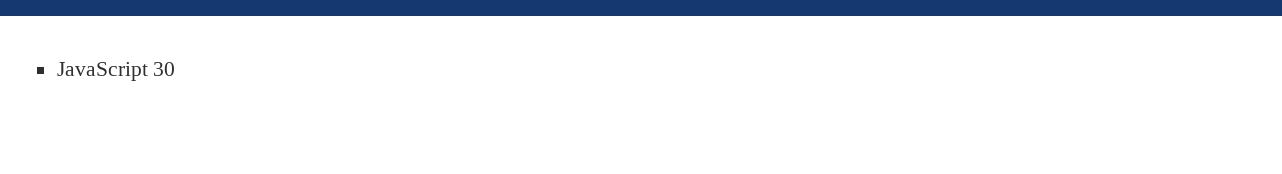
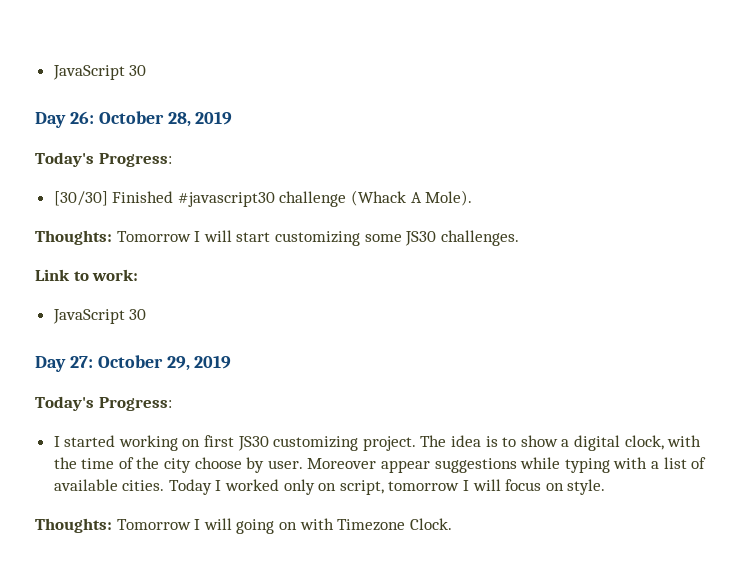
[56,62,176,81] JavaScript 30 -> [52,65,147,80] [35,111,233,128] [35,152,172,167] [53,190,473,207] [35,230,519,246] [35,269,139,281] [52,309,147,324] [35,355,232,372] [35,396,172,411] [53,435,702,451] [53,457,707,473] [53,479,606,495] [35,518,452,534] JavaScript 30 // Day 26: October 28, 2019 // Today's Progress: // [30/30] Finished #javascript30 challenge (Whack A Mole). // Thoughts: Tomorrow I will start customizing some JS30 challenges. // Link to work: // JavaScript 30 // Day 27: October 29, 2019 // Today's Progress: // I started working on first JS30 customizing project. The idea is to show a digital clock, with the time of the city choose by user. Moreover appear suggestions while typing with a list of available cities. Today I worked only on script, tomorrow I will focus on style. // Thoughts: Tomorrow I will going on with Timezone Clock.

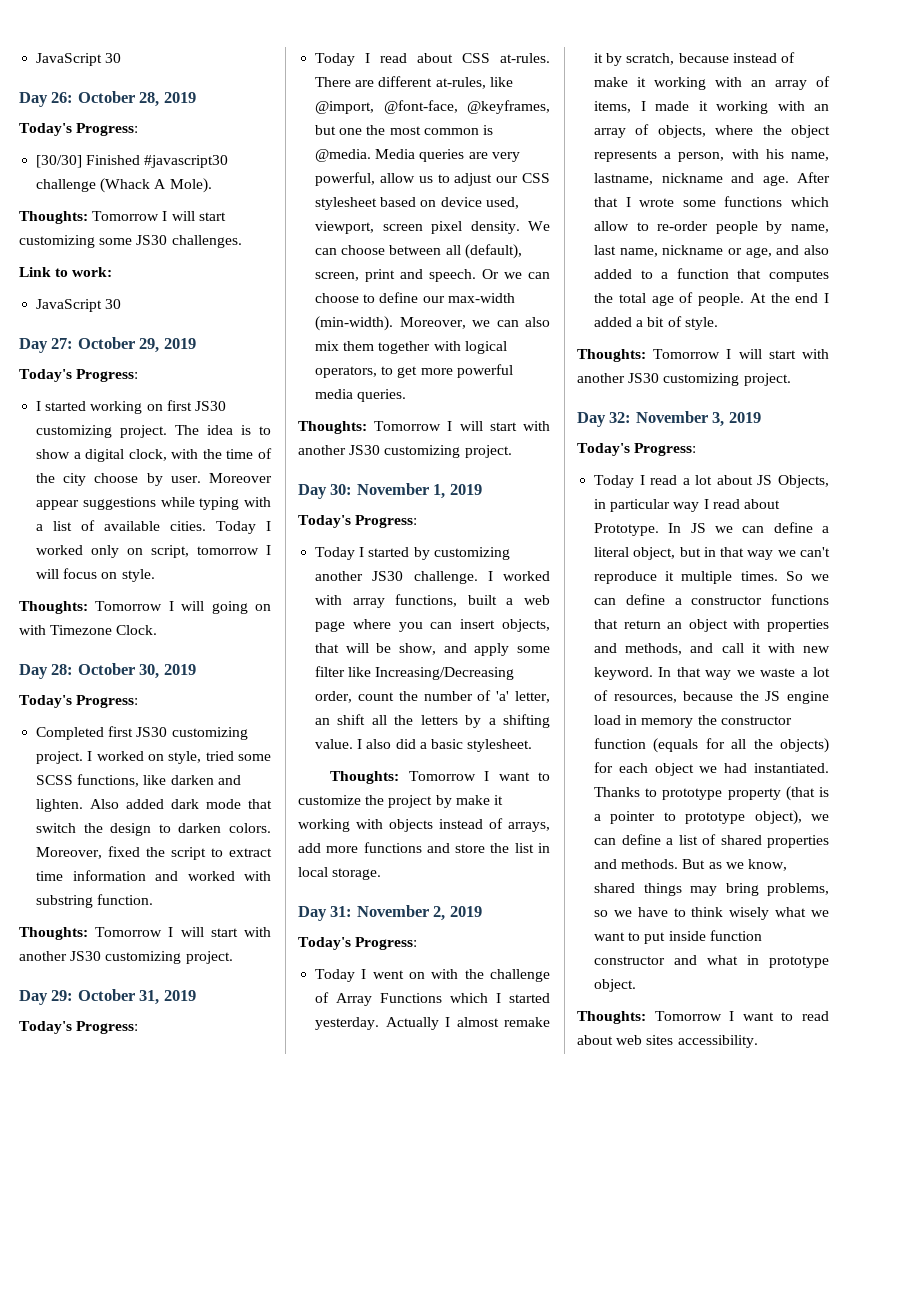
(452, 524) none -> [19,663,196,679] [19,695,139,708] [36,726,248,740] [36,751,271,764] [36,774,241,787] [36,799,272,812] [36,823,271,836] [36,846,272,860] [36,870,271,881] [36,894,154,908] [19,927,271,940] [19,951,233,964] [19,989,196,1005] [19,1021,139,1034] [315,53,550,66] [315,76,513,89] [315,100,550,114] [315,125,493,135] [315,149,520,162] [315,172,550,186] [315,197,519,210] [315,221,550,234] [315,244,522,259] [315,269,550,282] [315,292,515,303] [315,316,550,331] [315,341,507,354] [315,364,513,378] [315,389,407,402] [298,421,550,434] [298,445,512,458] [298,483,482,499] [298,515,418,528] [315,547,510,560] [315,571,550,584] [315,594,550,608] [315,619,550,632] [315,643,550,656] [315,666,515,680] [315,690,550,703] [315,714,550,728] [315,739,533,752] [330,771,550,784] [298,795,503,808] [298,818,550,832] [298,842,550,853] [298,867,382,880] [298,905,482,921] [298,937,418,950] [315,969,550,982] [315,992,550,1006] [315,1017,550,1030] [594,52,795,66] [594,76,830,90] [594,101,829,114] [594,124,830,138] [594,149,829,162] [594,172,830,186] [594,196,829,207] [594,221,829,234] [594,245,829,258] [594,268,829,282] [594,292,829,306] [594,316,718,330] [577,349,829,362] [577,373,791,386] [577,411,761,427] [577,443,697,456] [594,475,829,488] [594,499,780,512] [594,522,829,536] [594,547,830,560] [594,571,829,584] [594,594,829,605] [594,619,829,632] [594,643,830,655] [594,667,830,680] [594,690,829,704] [594,715,792,728] [594,738,829,753] [594,762,829,776] [594,786,829,801] [594,810,829,825] [594,834,829,848] [594,859,787,871] [594,883,829,896] [594,907,829,920] [594,930,762,944] [594,955,829,968] [594,979,637,992] [577,1011,829,1024] [577,1035,758,1048] // Day 28: October 30, 2019 // Today's Progress: // Completed first JS30 customizing project. I worked on style, tried some SCSS functions, like darken and lighten. Also added dark mode that switch the design to darken colors. Moreover, fixed the script to extract time information and worked with substring function. // Thoughts: Tomorrow I will start with another JS30 customizing project. // Day 29: October 31, 2019 // Today's Progress: // Today I read about CSS at-rules. There are different at-rules, like @import, @font-face, @keyframes, but one the most common is @media. Media queries are very powerful, allow us to adjust our CSS stylesheet based on device used, viewport, screen pixel density. We can choose between all (default), screen, print and speech. Or we can choose to define our max-width (min-width). Moreover, we can also mix them together with logical operators, to get more powerful media queries. // Thoughts: Tomorrow I will start with another JS30 customizing project. // Day 30: November 1, 2019 // Today's Progress: // Today I started by customizing another JS30 challenge. I worked with array functions, built a web page where you can insert objects, that will be show, and apply some filter like Increasing/Decreasing order, count the number of 'a' letter, an shift all the letters by a shifting value. I also did a basic stylesheet. // Thoughts: Tomorrow I want to customize the project by make it working with objects instead of arrays, add more functions and store the list in local storage. // Day 31: November 2, 2019 // Today's Progress: // Today I went on with the challenge of Array Functions which I started yesterday. Actually I almost remake it by scratch, because instead of make it working with an array of items, I made it working with an array of objects, where the object represents a person, with his name, lastname, nickname and age. After that I wrote some functions which allow to re-order people by name, last name, nickname or age, and also added to a function that computes the total age of people. At the end I added a bit of style. // Thoughts: Tomorrow I will start with another JS30 customizing project. // Day 32: November 3, 2019 // Today's Progress: // Today I read a lot about JS Objects, in particular way I read about Prototype. In JS we can define a literal object, but in that way we can't reproduce it multiple times. So we can define a constructor functions that return an object with properties and methods, and call it with new keyword. In that way we waste a lot of resources, because the JS engine load in memory the constructor function (equals for all the objects) for each object we had instantiated. Thanks to prototype property (that is a pointer to prototype object), we can define a list of shared properties and methods. But as we know, shared things may bring problems, so we have to think wisely what we want to put inside function constructor and what in prototype object. // Thoughts: Tomorrow I want to read about web sites accessibility.

